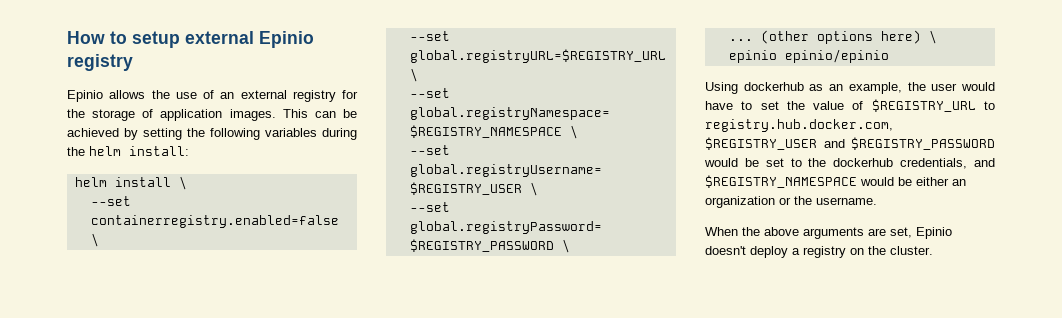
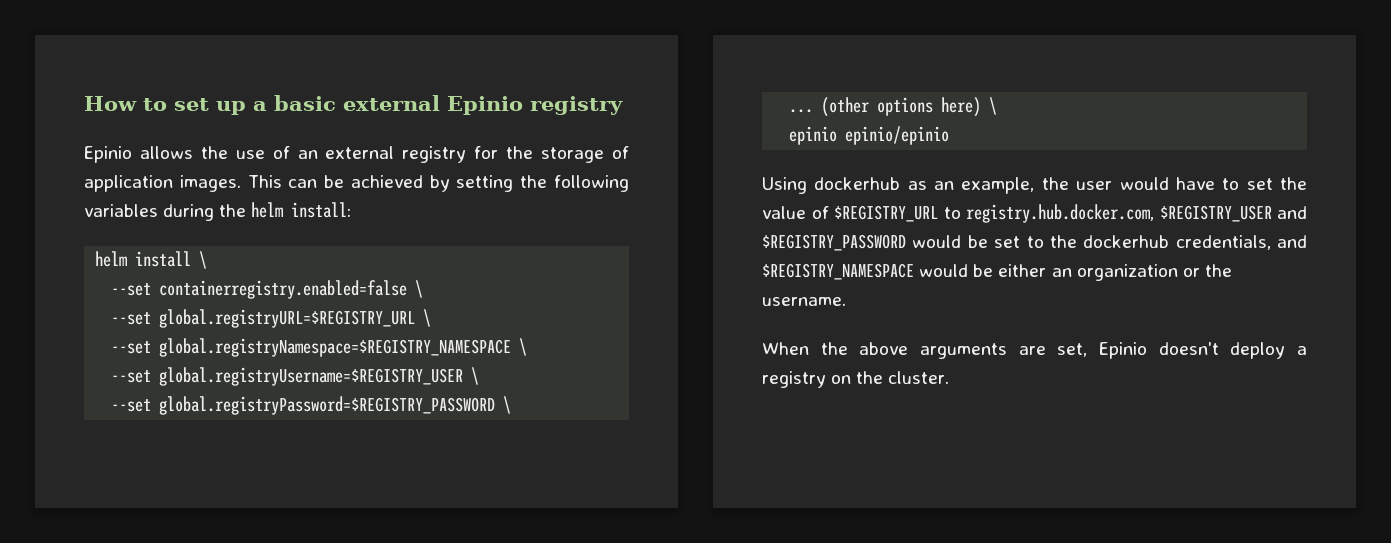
[132,31,180,48] setup -> [174,95,336,115] set up a basic

